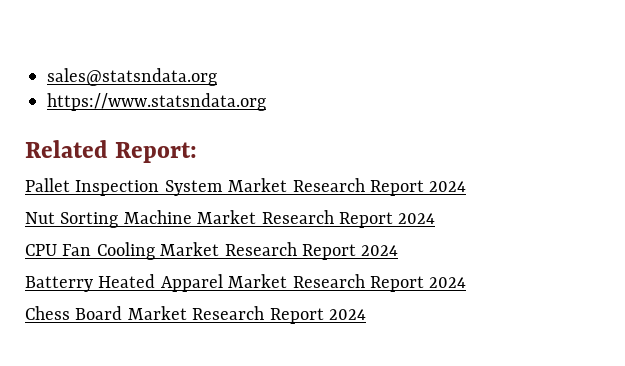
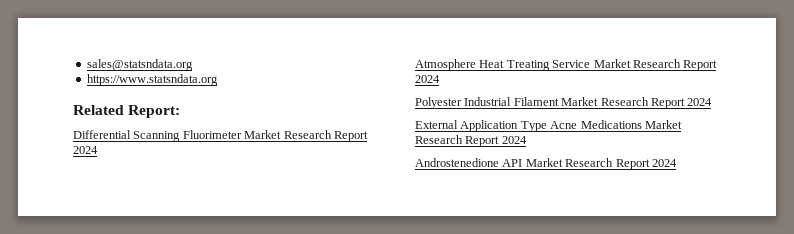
[25,178,467,196] [25,210,436,228] [25,242,399,260] [25,274,467,292] [25,306,123,320] Pallet Inspection System Market Research Report 2024 // Nut Sorting Machine Market Research Report 2024 // CPU Fan Cooling Market Research Report 2024 // Batterry Heated Apparel Market Research Report 2024 // Chess Board -> [73,130,368,142] [73,146,98,154] [415,59,718,71] [415,75,440,83] [415,97,713,109] [415,120,682,132] [415,135,527,147] [415,158,523,167] Differential Scanning Fluorimeter Market Research Report 2024 // Atmosphere Heat Treating Service Market Research Report 2024 // Polyester Industrial Filament Market Research Report 2024 // External Application Type Acne Medications Market Research Report 2024 // Androstenedione API

